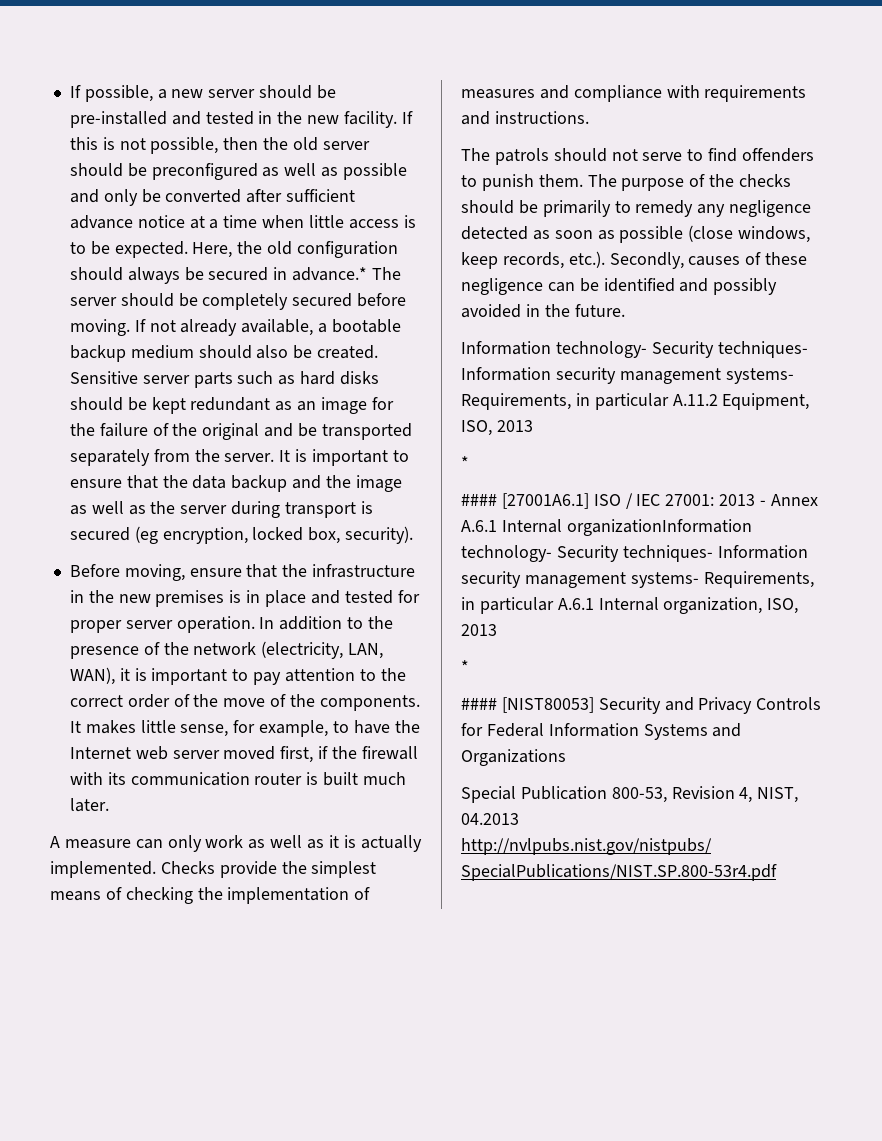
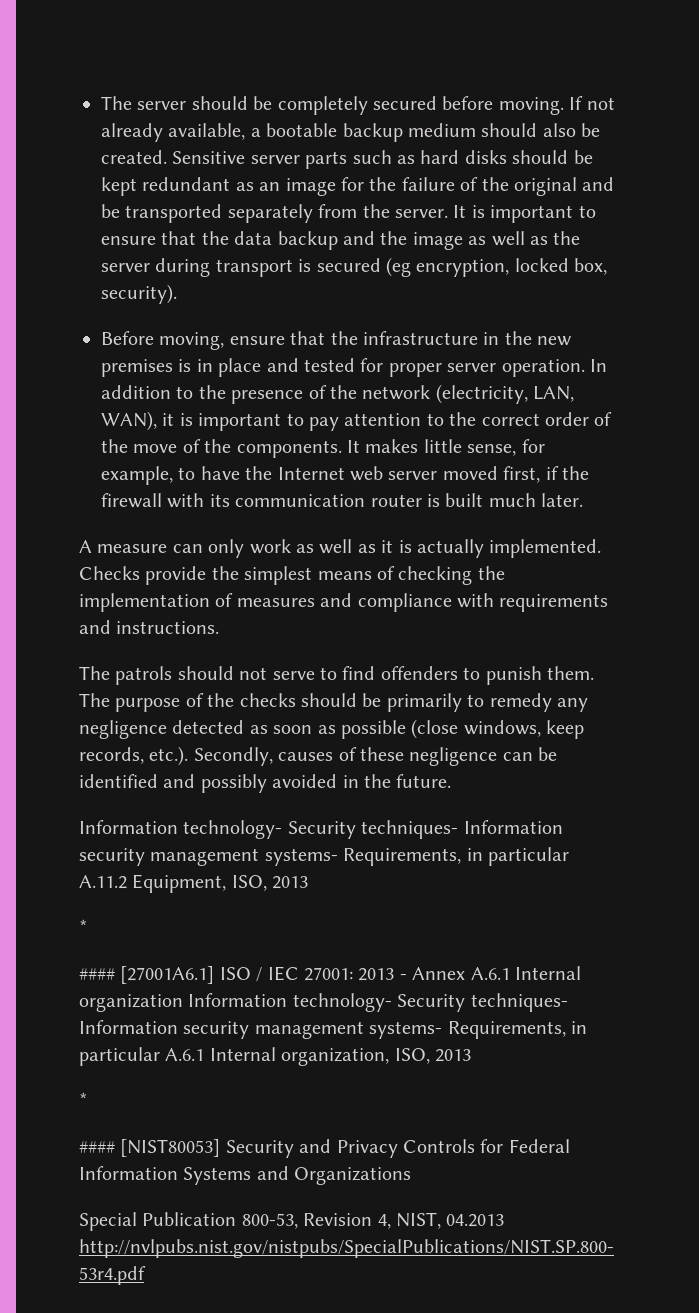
[69,85,336,102] [69,111,413,128] [69,137,370,154] [69,163,407,180] [69,189,356,206] [69,215,416,229] [69,241,398,258] [69,267,368,284] If possible, a new server should be pre-installed and tested in the new facility. If this is not possible, then the old server should be preconfigured as well as possible and only be converted after sufficient advance notice at a time when little access is to be expected. Here, the old configuration should always be secured in advance.* -> (101, 103) none
[566,519,752,536] organizationInformation -> [79,993,288,1012] organization Information

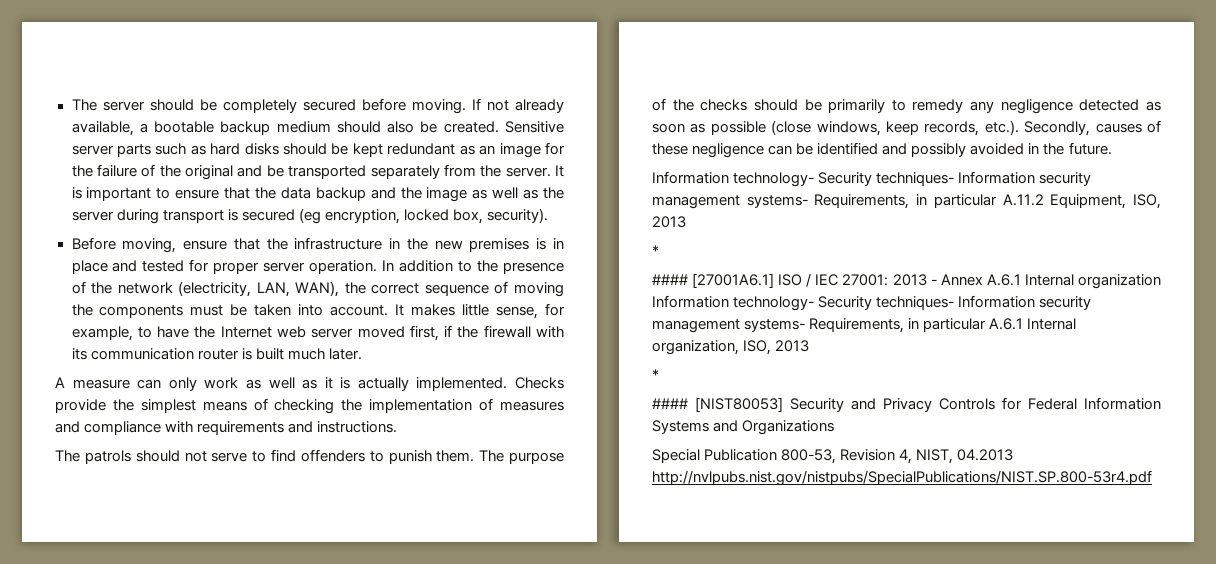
[162,412,613,431] [101,439,342,458] it is important to pay attention to the correct order of the move of the components. -> [344,281,564,297] [71,304,389,318] the correct sequence of moving the components must be taken into account.

